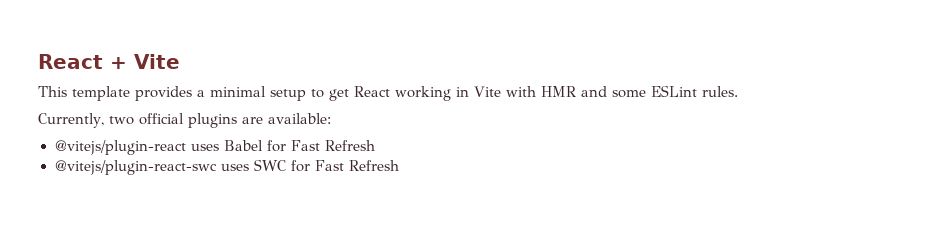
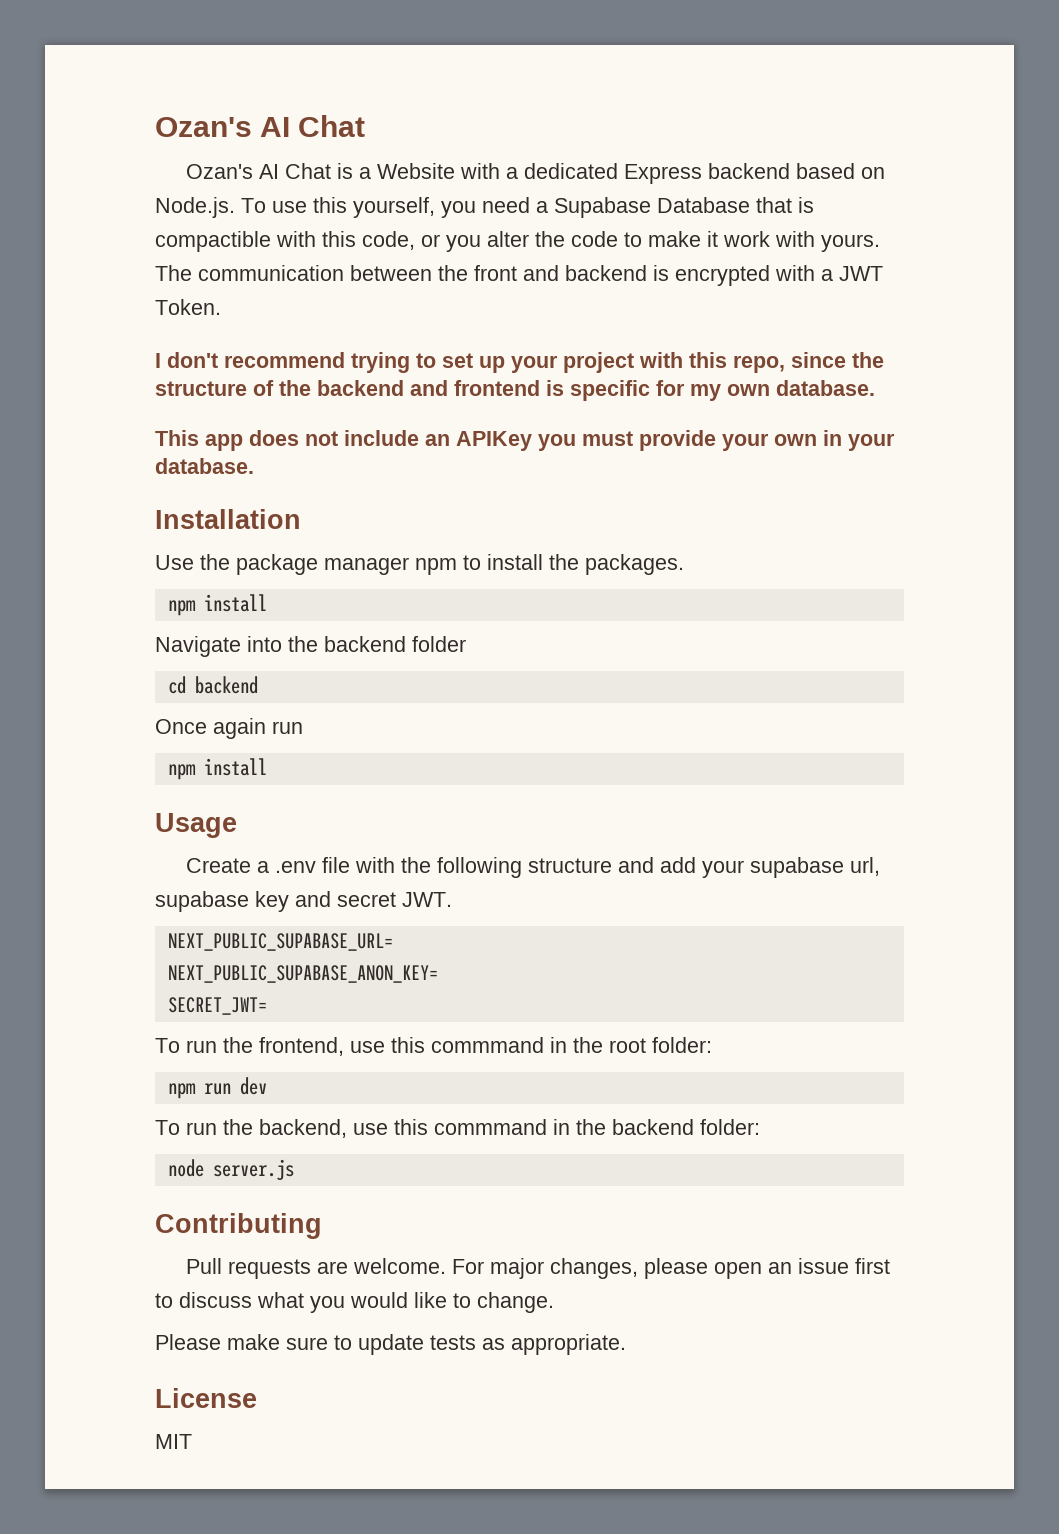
[38,54,180,69] [38,85,738,101] [38,113,331,128] [54,140,375,155] [54,159,399,175] React + Vite // This template provides a minimal setup to get React working in Vite with HMR and some ESLint rules. // Currently, two official plugins are available: // @vitejs/plugin-react uses Babel for Fast Refresh // @vitejs/plugin-react-swc uses SWC for Fast Refresh -> [155,115,366,137] [185,163,885,184] [155,197,814,218] [155,231,880,252] [155,265,883,286] [155,299,221,315] [155,352,884,373] [155,380,875,401] [155,430,895,451] [155,458,254,474] [155,509,301,529] [155,554,684,575] [167,594,267,616] [155,636,466,657] [167,676,258,694] [155,718,303,739] [167,758,267,780] [155,813,237,838] [185,857,880,878] [155,891,452,912] [167,933,393,951] [167,965,438,983] [167,997,267,1015] [155,1037,712,1056] [167,1077,267,1099] [155,1119,760,1138] [167,1159,294,1181] [155,1213,322,1239] [185,1258,890,1279] [155,1292,554,1313] [155,1334,626,1355] [155,1388,257,1408] [155,1434,192,1449] Ozan's AI Chat // Ozan's AI Chat is a Website with a dedicated Express backend based on Node.js. To use this yourself, you need a Supabase Database that is compactible with this code, or you alter the code to make it work with yours. The communication between the front and backend is encrypted with a JWT Token. // I don't recommend trying to set up your project with this repo, since the structure of the backend and frontend is specific for my own database. // This app does not include an APIKey you must provide your own in your database. // Installation // Use the package manager npm to install the packages. // npm install // Navigate into the backend folder // cd backend // Once again run // npm install // Usage // Create a .env file with the following structure and add your supabase url, supabase key and secret JWT. // NEXT_PUBLIC_SUPABASE_URL= // NEXT_PUBLIC_SUPABASE_ANON_KEY= // SECRET_JWT= // To run the frontend, use this commmand in the root folder: // npm run dev // To run the backend, use this commmand in the backend folder: // node server.js // Contributing // Pull requests are welcome. For major changes, please open an issue first to discuss what you would like to change. // Please make sure to update tests as appropriate. // License // MIT

